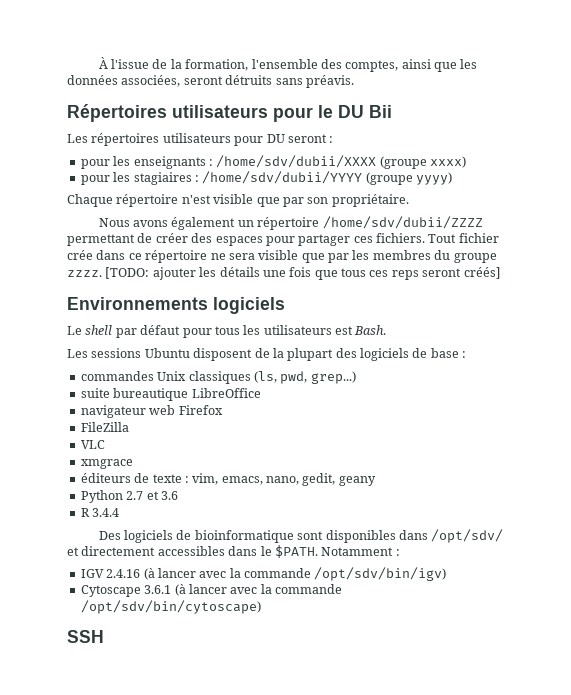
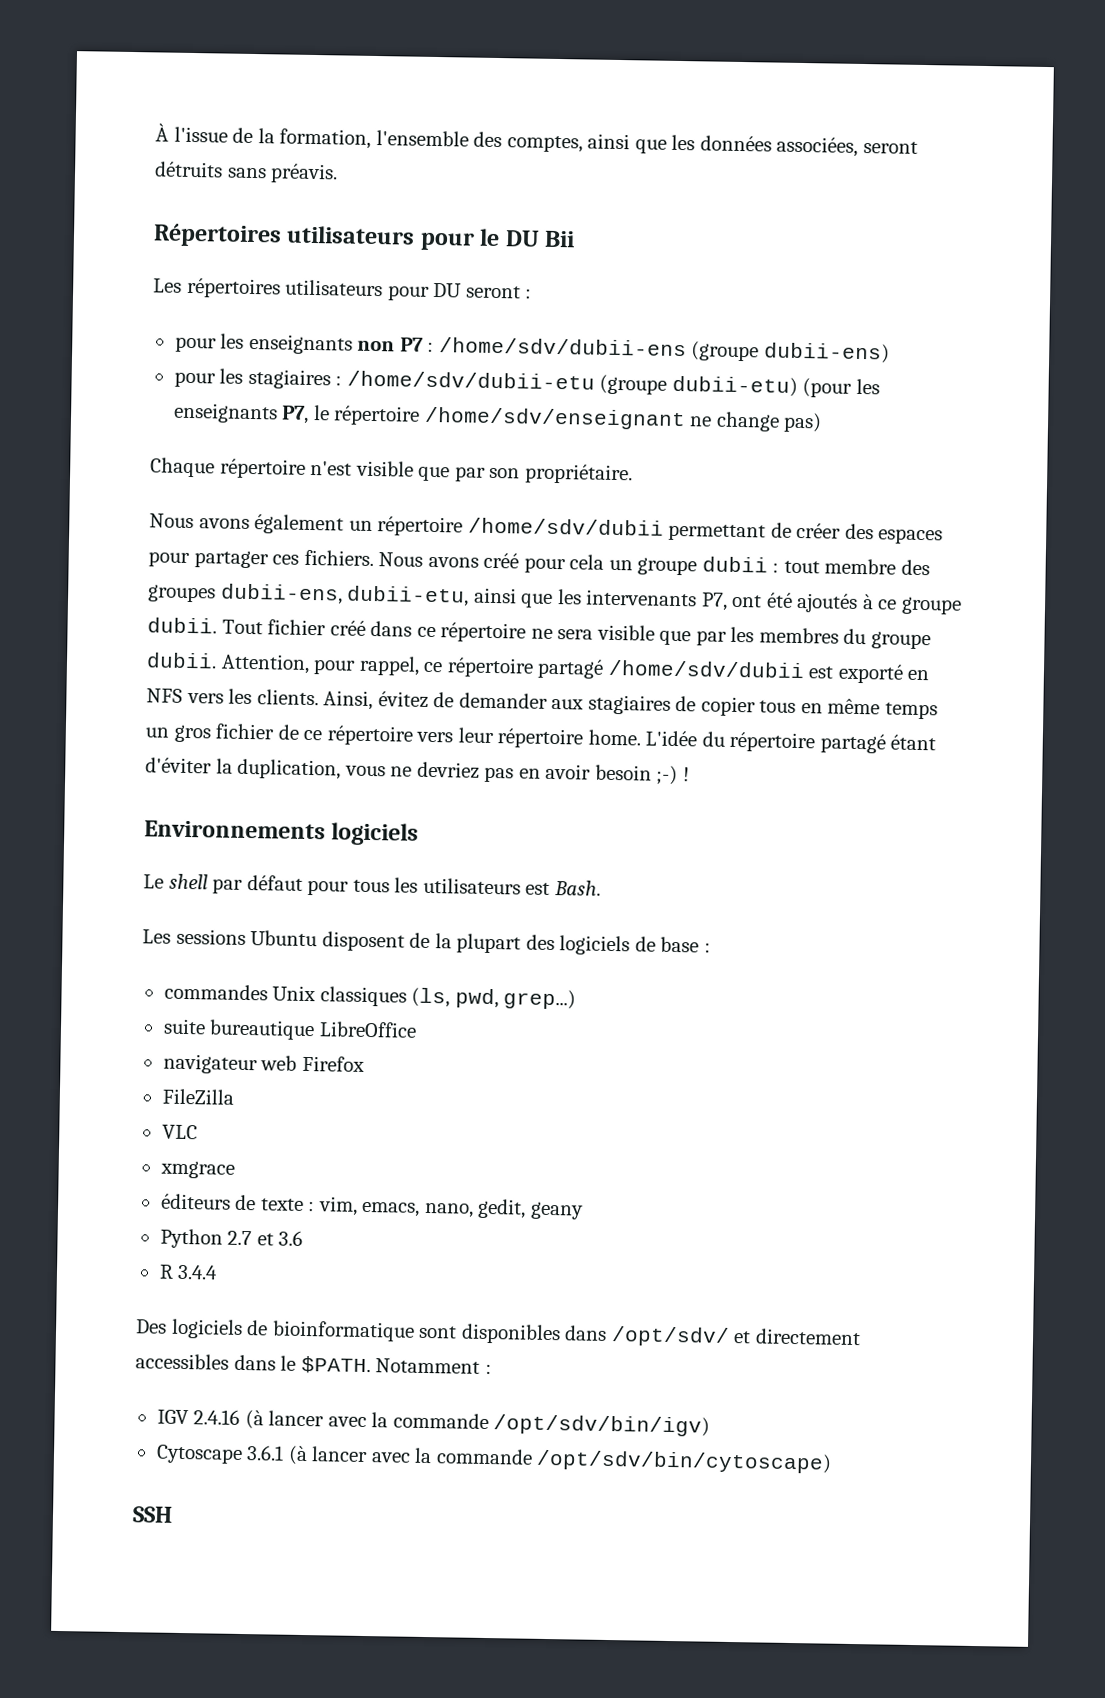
[208,155,466,169] [80,171,452,185] : /home/sdv/dubii/XXXX (groupe xxxx) // pour les stagiaires : /home/sdv/dubii/YYYY (groupe yyyy) -> [357,337,890,364] [173,368,880,398] [172,402,823,433] non P7 : /home/sdv/dubii-ens (groupe dubii-ens) // pour les stagiaires : /home/sdv/dubii-etu (groupe dubii-etu) (pour les enseignants P7, le répertoire /home/sdv/enseignant ne change pas)
[322,216,483,229] /home/sdv/dubii/ZZZZ -> [467,517,664,536] /home/sdv/dubii
(425, 238) none -> [378,552,931,576] [148,583,962,615] [147,617,217,634] Nous avons créé pour cela un groupe dubii : tout membre des groupes dubii-ens, dubii-etu, ainsi que les intervenants P7, ont été ajoutés à ce groupe dubii.
[67,250,93,260] crée -> [329,620,366,636] créé
[67,267,501,280] zzzz. [TODO: ajouter les détails une fois que tous ces reps seront créés] -> [146,652,930,684] [146,688,939,720] [145,723,937,754] [145,757,690,786] dubii. Attention, pour rappel, ce répertoire partagé /home/sdv/dubii est exporté en NFS vers les clients. Ainsi, évitez de demander aux stagiaires de copier tous en même temps un gros fichier de ce répertoire vers leur répertoire home. L'idée du répertoire partagé étant d'éviter la duplication, vous ne devriez pas en avoir besoin ;-) !

